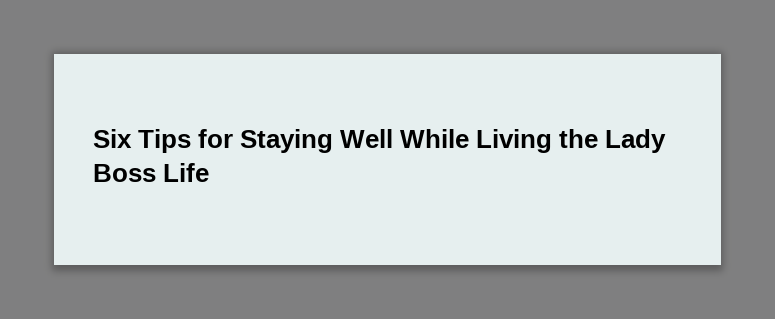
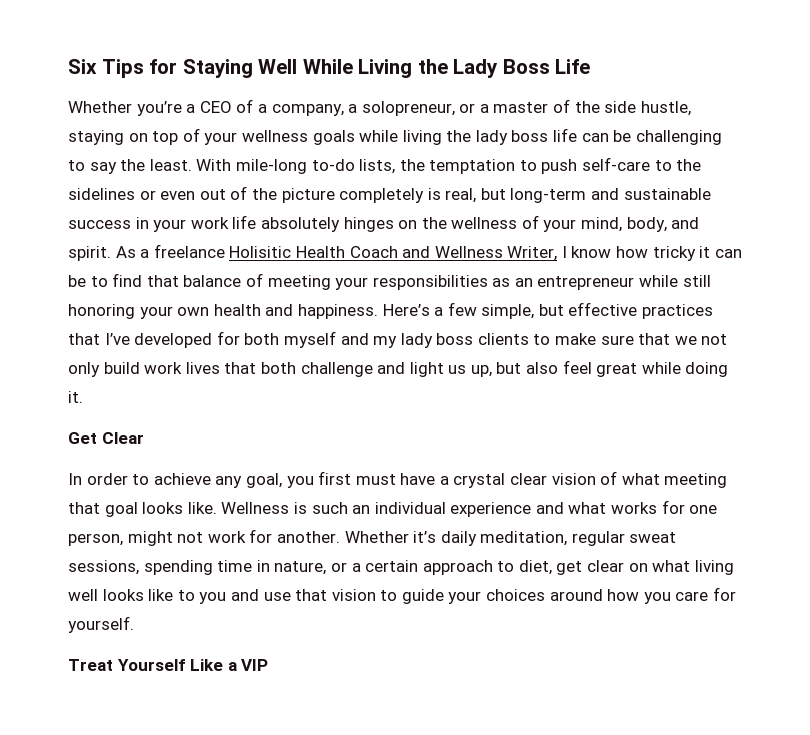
(210, 172) none -> [68,99,691,116] [68,128,722,145] [68,157,702,174] [68,186,711,203] [68,215,700,232] [68,244,742,261] [68,273,711,290] [68,302,714,319] [68,331,728,348] [68,360,729,377] [68,391,83,403] [68,432,144,444] [68,471,728,488] [68,500,718,517] [68,529,677,546] [68,560,734,575] [68,587,737,604] [68,616,134,633] [68,659,269,671] // Whether you’re a CEO of a company, a solopreneur, or a master of the side hustle, staying on top of your wellness goals while living the lady boss life can be challenging to say the least. With mile-long to-do lists, the temptation to push self-care to the sidelines or even out of the picture completely is real, but long-term and sustainable success in your work life absolutely hinges on the wellness of your mind, body, and spirit. As a freelance Holisitic Health Coach and Wellness Writer, I know how tricky it can be to find that balance of meeting your responsibilities as an entrepreneur while still honoring your own health and happiness. Here’s a few simple, but effective practices that I’ve developed for both myself and my lady boss clients to make sure that we not only build work lives that both challenge and light us up, but also feel great while doing it. // Get Clear // In order to achieve any goal, you first must have a crystal clear vision of what meeting that goal looks like. Wellness is such an individual experience and what works for one person, might not work for another. Whether it’s daily meditation, regular sweat sessions, spending time in nature, or a certain approach to diet, get clear on what living well looks like to you and use that vision to guide your choices around how you care for yourself. // Treat Yourself Like a VIP

